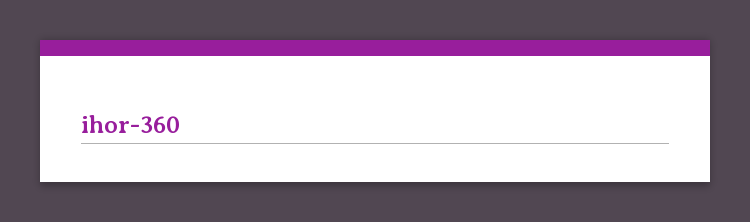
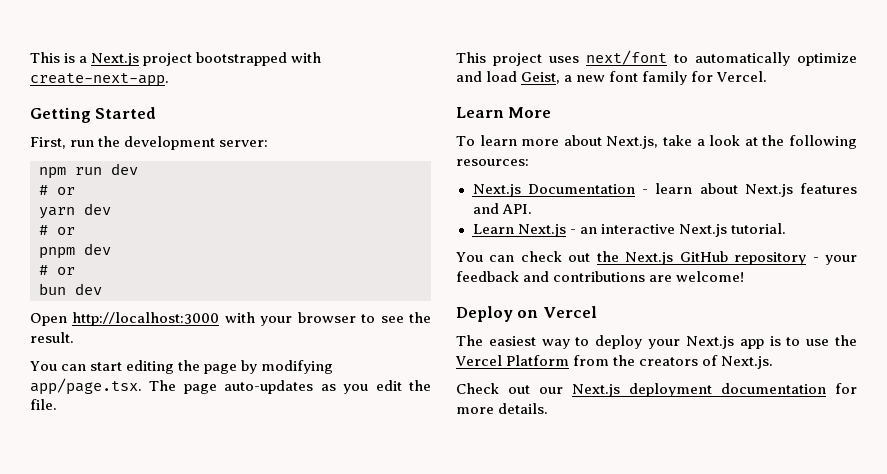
[81,115,180,133] ihor-360 -> [30,52,322,66] [30,73,169,87] [30,107,157,123] [30,136,269,150] [39,163,138,179] [39,185,75,195] [39,203,111,219] [39,225,75,235] [39,243,111,259] [39,265,75,275] [39,283,102,295] [30,312,431,326] [30,332,74,343] [30,360,334,374] [30,378,432,395] [30,399,57,410] [456,50,857,66] [456,71,768,85] [456,107,552,118] [456,135,857,149] [456,159,529,166] [472,183,857,197] [472,203,532,214] [472,223,786,237] [456,251,857,265] [456,271,745,282] [456,306,597,322] [456,335,857,349] [455,355,774,369] [456,383,857,397] [456,403,549,414] This is a Next.js project bootstrapped with create-next-app. // Getting Started // First, run the development server: // npm run dev // # or // yarn dev // # or // pnpm dev // # or // bun dev // Open http://localhost:3000 with your browser to see the result. // You can start editing the page by modifying app/page.tsx. The page auto-updates as you edit the file. // This project uses next/font to automatically optimize and load Geist, a new font family for Vercel. // Learn More // To learn more about Next.js, take a look at the following resources: // Next.js Documentation - learn about Next.js features and API. // Learn Next.js - an interactive Next.js tutorial. // You can check out the Next.js GitHub repository - your feedback and contributions are welcome! // Deploy on Vercel // The easiest way to deploy your Next.js app is to use the Vercel Platform from the creators of Next.js. // Check out our Next.js deployment documentation for more details.

